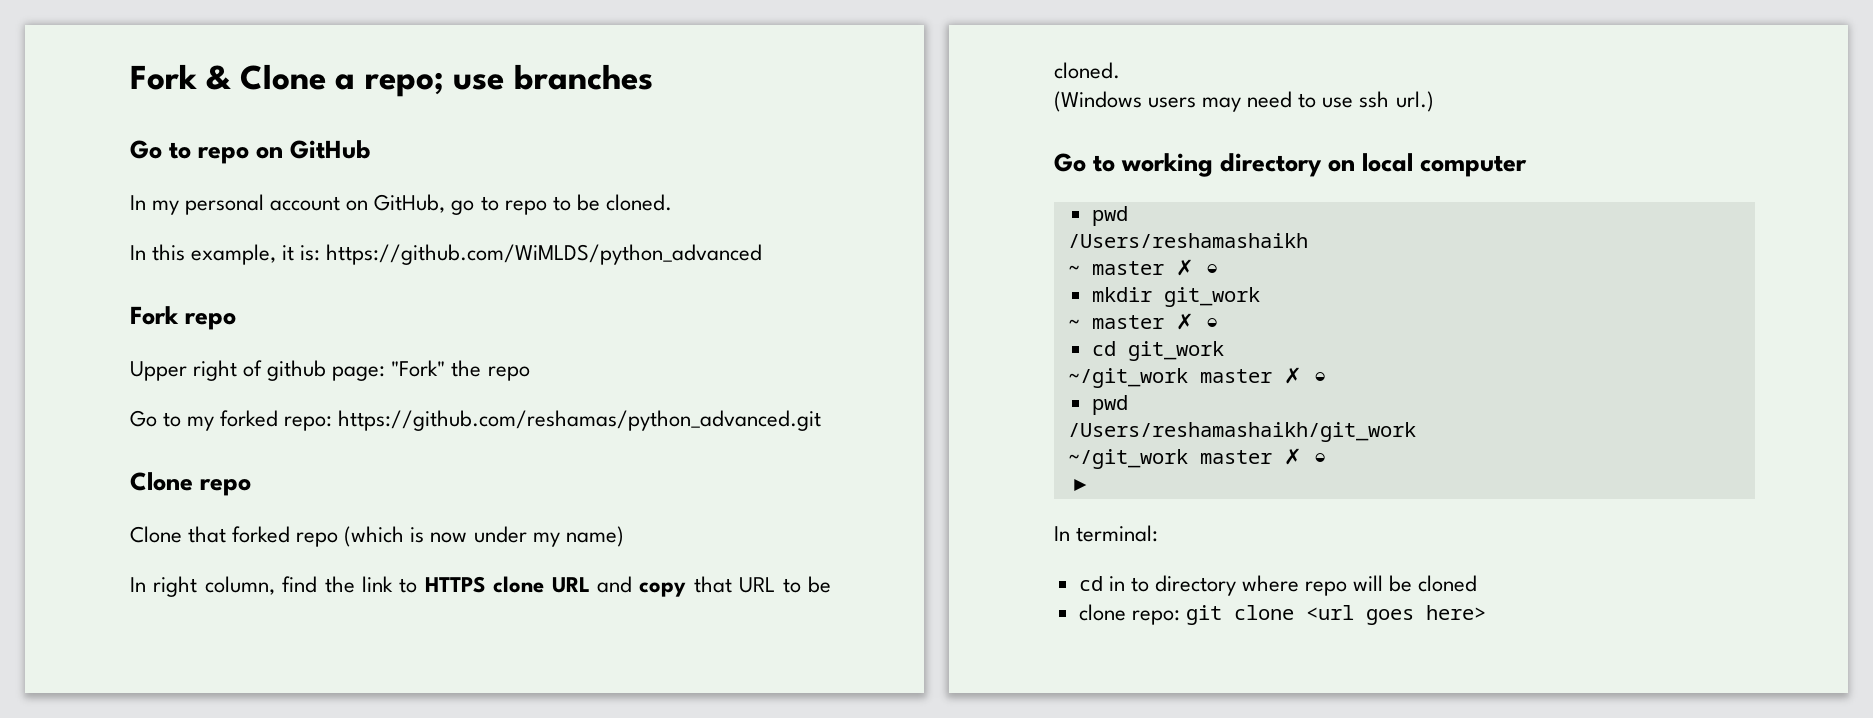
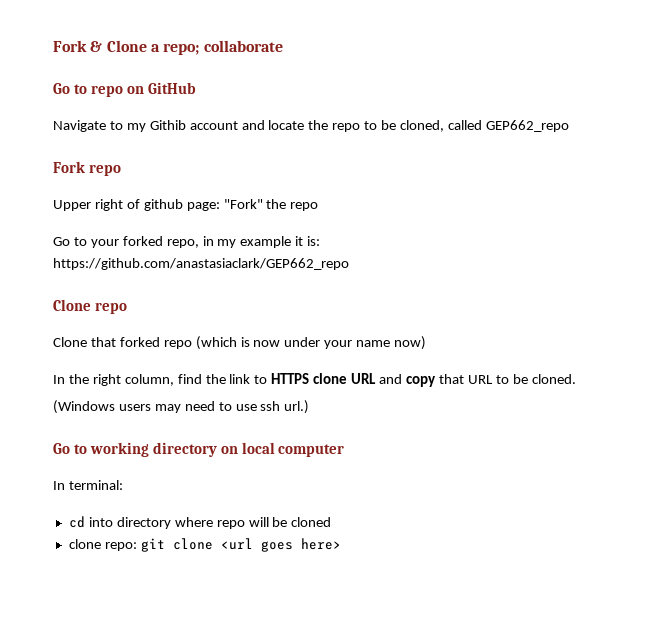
[453,64,653,90] use branches -> [203,40,283,52] collaborate
[130,194,672,215] [130,244,763,265] In my personal account on GitHub, go to repo to be cloned. // In this example, it is: https://github.com/WiMLDS/python_advanced -> [53,120,569,132] Navigate to my Githib account and locate the repo to be cloned, called GEP662_repo
[187,410,822,431] my forked repo: https://github.com/reshamas/python_advanced.git -> [90,236,321,248] [53,258,349,270] your forked repo, in my example it is: https://github.com/anastasiaclark/GEP662_repo
[532,526,624,547] [130,577,146,592] my name) // In -> [324,336,427,350] [53,374,89,384] your name now) // In the
[1092,206,1129,226] [1067,233,1308,248] [1067,259,1218,276] [1092,287,1261,307] [1067,313,1218,330] [1092,341,1225,361] [1067,367,1326,388] [1092,395,1129,415] [1067,422,1416,442] [1067,448,1326,469] [1067,479,1093,491] // pwd // /Users/reshamashaikh // ~ master ✗ ◒ // mkdir git_work // ~ master ✗ ◒ // cd git_work // ~/git_work master ✗ ◒ // pwd // /Users/reshamashaikh/git_work // ~/git_work master ✗ ◒ // ▶ -> (345, 450) none
[1108,576,1149,592] in to -> [88,517,113,527] into

